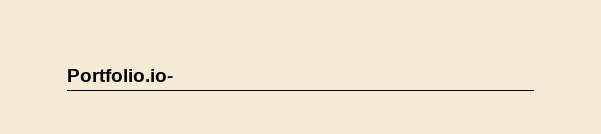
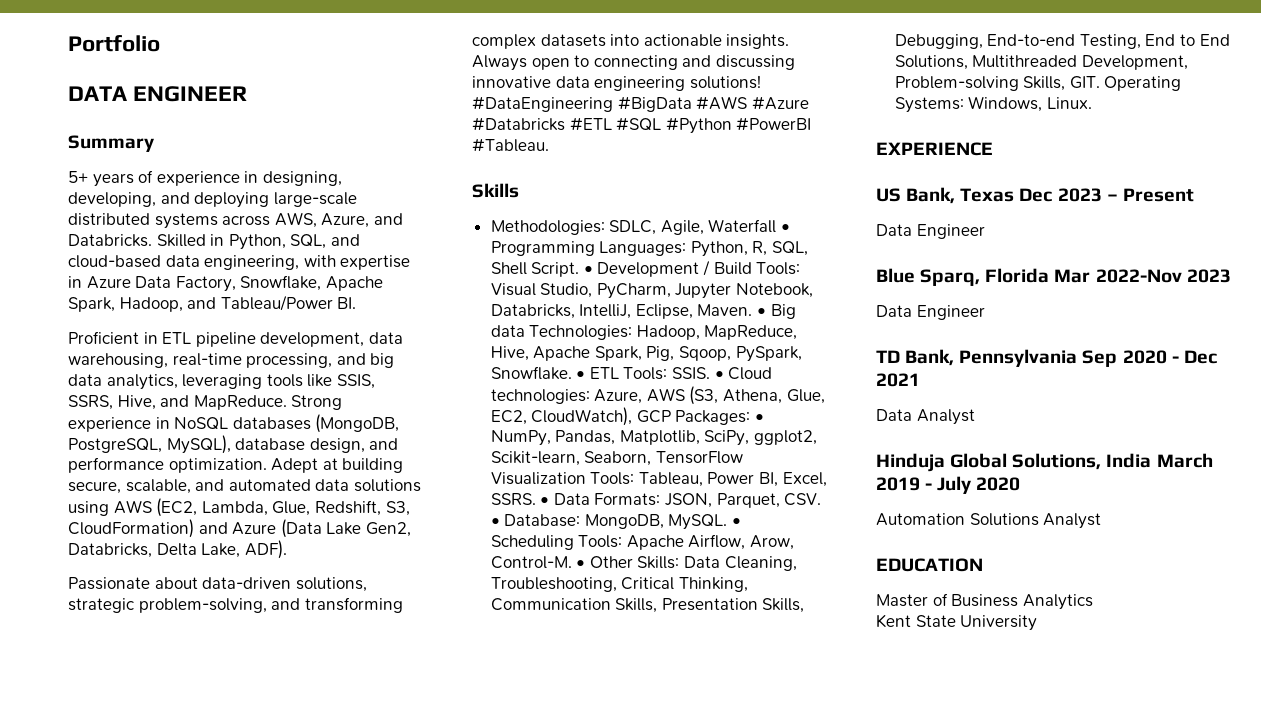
[67,69,173,82] Portfolio.io- -> [68,35,160,52] [68,86,248,102] [68,135,154,152] [68,170,342,187] [68,192,357,208] [68,212,403,229] [68,234,360,250] [68,255,411,270] [68,275,383,292] [68,295,357,312] [68,331,403,347] [68,353,395,368] [68,374,375,390] [68,395,343,410] [68,414,400,433] [68,435,399,454] [68,457,404,473] [68,479,421,494] [68,498,410,517] [68,519,411,538] [68,540,287,559] [68,577,367,592] [68,597,403,613] [472,34,790,49] [472,55,795,71] [472,75,761,91] [472,96,809,112] [472,117,812,134] [472,138,549,152] [472,183,519,198] [490,219,791,235] [490,241,809,257] [490,260,801,277] [490,283,814,299] [490,304,796,319] [490,325,798,340] [490,346,802,362] [490,366,773,380] [490,386,825,405] [490,407,765,426] [490,430,818,446] [490,451,743,466] [490,472,827,487] [490,493,822,508] [490,514,742,530] [490,534,795,550] [490,556,797,571] [490,577,748,592] [490,598,805,613] [894,34,1230,49] [894,55,1188,70] [894,76,1182,91] [894,96,1092,113] [876,142,993,156] [876,187,1194,204] [876,224,985,239] [876,268,1231,286] [876,305,985,320] [876,349,1217,367] [876,373,920,387] [876,409,975,425] [876,453,1213,472] [876,476,1021,494] [876,513,1102,529] [876,558,983,572] [876,593,1093,610] [876,614,1038,631] Portfolio // DATA ENGINEER // Summary // 5+ years of experience in designing, developing, and deploying large-scale distributed systems across AWS, Azure, and Databricks. Skilled in Python, SQL, and cloud-based data engineering, with expertise in Azure Data Factory, Snowflake, Apache Spark, Hadoop, and Tableau/Power BI. // Proficient in ETL pipeline development, data warehousing, real-time processing, and big data analytics, leveraging tools like SSIS, SSRS, Hive, and MapReduce. Strong experience in NoSQL databases (MongoDB, PostgreSQL, MySQL), database design, and performance optimization. Adept at building secure, scalable, and automated data solutions using AWS (EC2, Lambda, Glue, Redshift, S3, CloudFormation) and Azure (Data Lake Gen2, Databricks, Delta Lake, ADF). // Passionate about data-driven solutions, strategic problem-solving, and transforming complex datasets into actionable insights. Always open to connecting and discussing innovative data engineering solutions! #DataEngineering #BigData #AWS #Azure #Databricks #ETL #SQL #Python #PowerBI #Tableau. // Skills // Methodologies: SDLC, Agile, Waterfall • Programming Languages: Python, R, SQL, Shell Script. • Development / Build Tools: Visual Studio, PyCharm, Jupyter Notebook, Databricks, IntelliJ, Eclipse, Maven. • Big data Technologies: Hadoop, MapReduce, Hive, Apache Spark, Pig, Sqoop, PySpark, Snowflake. • ETL Tools: SSIS. • Cloud technologies: Azure, AWS (S3, Athena, Glue, EC2, CloudWatch), GCP Packages: • NumPy, Pandas, Matplotlib, SciPy, ggplot2, Scikit-learn, Seaborn, TensorFlow Visualization Tools: Tableau, Power BI, Excel, SSRS. • Data Formats: JSON, Parquet, CSV. • Database: MongoDB, MySQL. • Scheduling Tools: Apache Airflow, Arow, Control-M. • Other Skills: Data Cleaning, Troubleshooting, Critical Thinking, Communication Skills, Presentation Skills, Debugging, End-to-end Testing, End to End Solutions, Multithreaded Development, Problem-solving Skills, GIT. Operating Systems: Windows, Linux. // EXPERIENCE // US Bank, Texas Dec 2023 – Present // Data Engineer // Blue Sparq, Florida Mar 2022-Nov 2023 // Data Engineer // TD Bank, Pennsylvania Sep 2020 - Dec 2021 // Data Analyst // Hinduja Global Solutions, India March 2019 - July 2020 // Automation Solutions Analyst // EDUCATION // Master of Business Analytics // Kent State University

